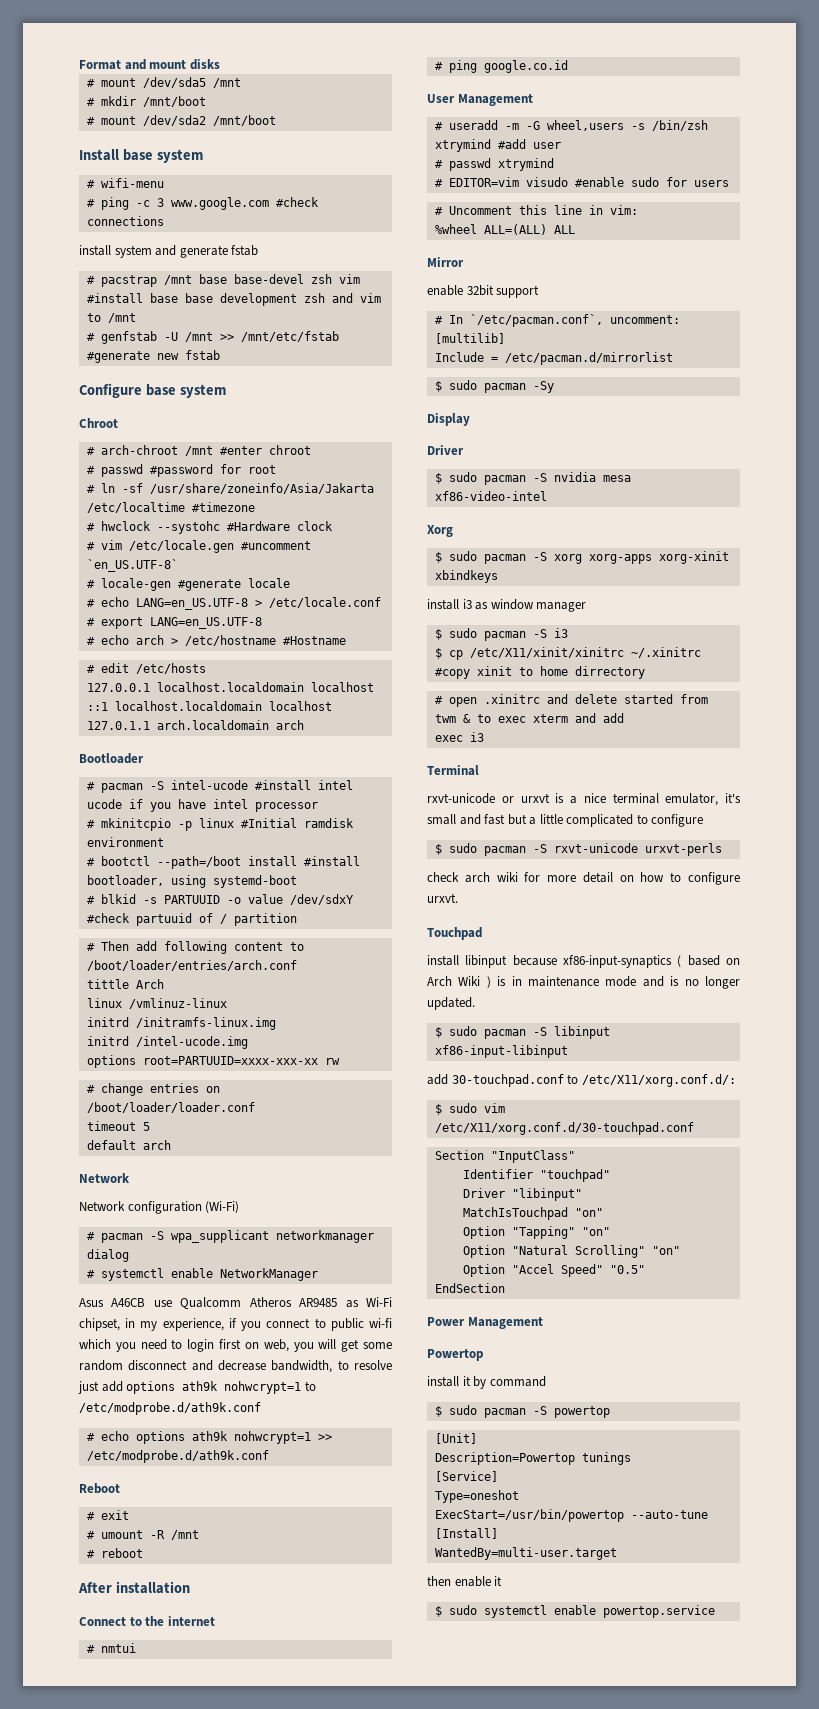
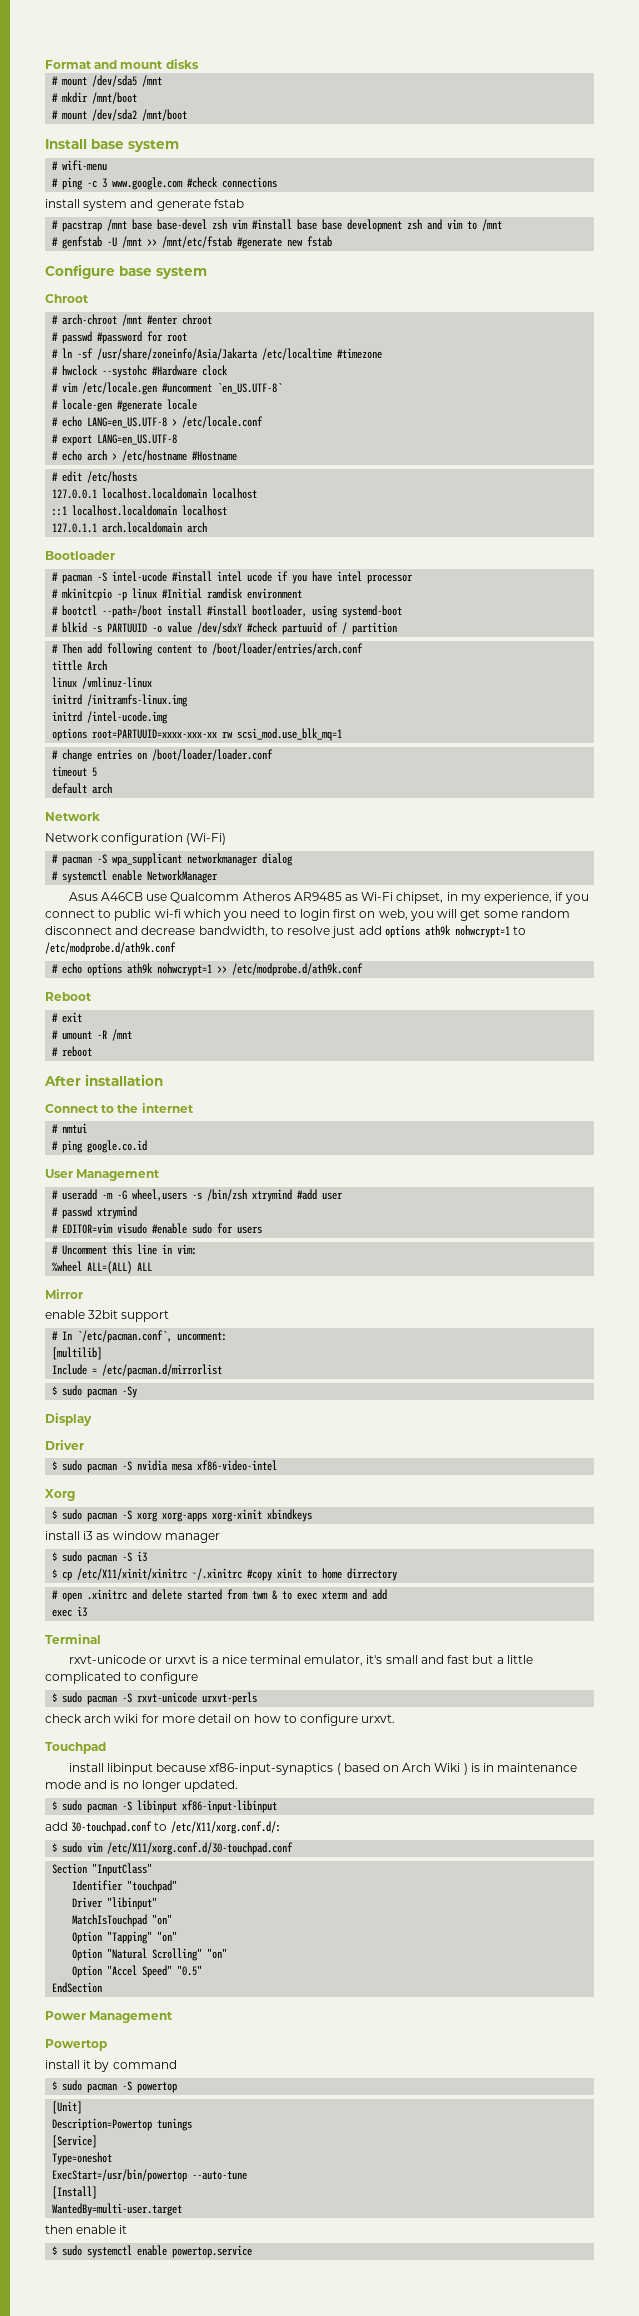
(340, 1061) none -> [237,728,343,741] scsi_mod.use_blk_mq=1

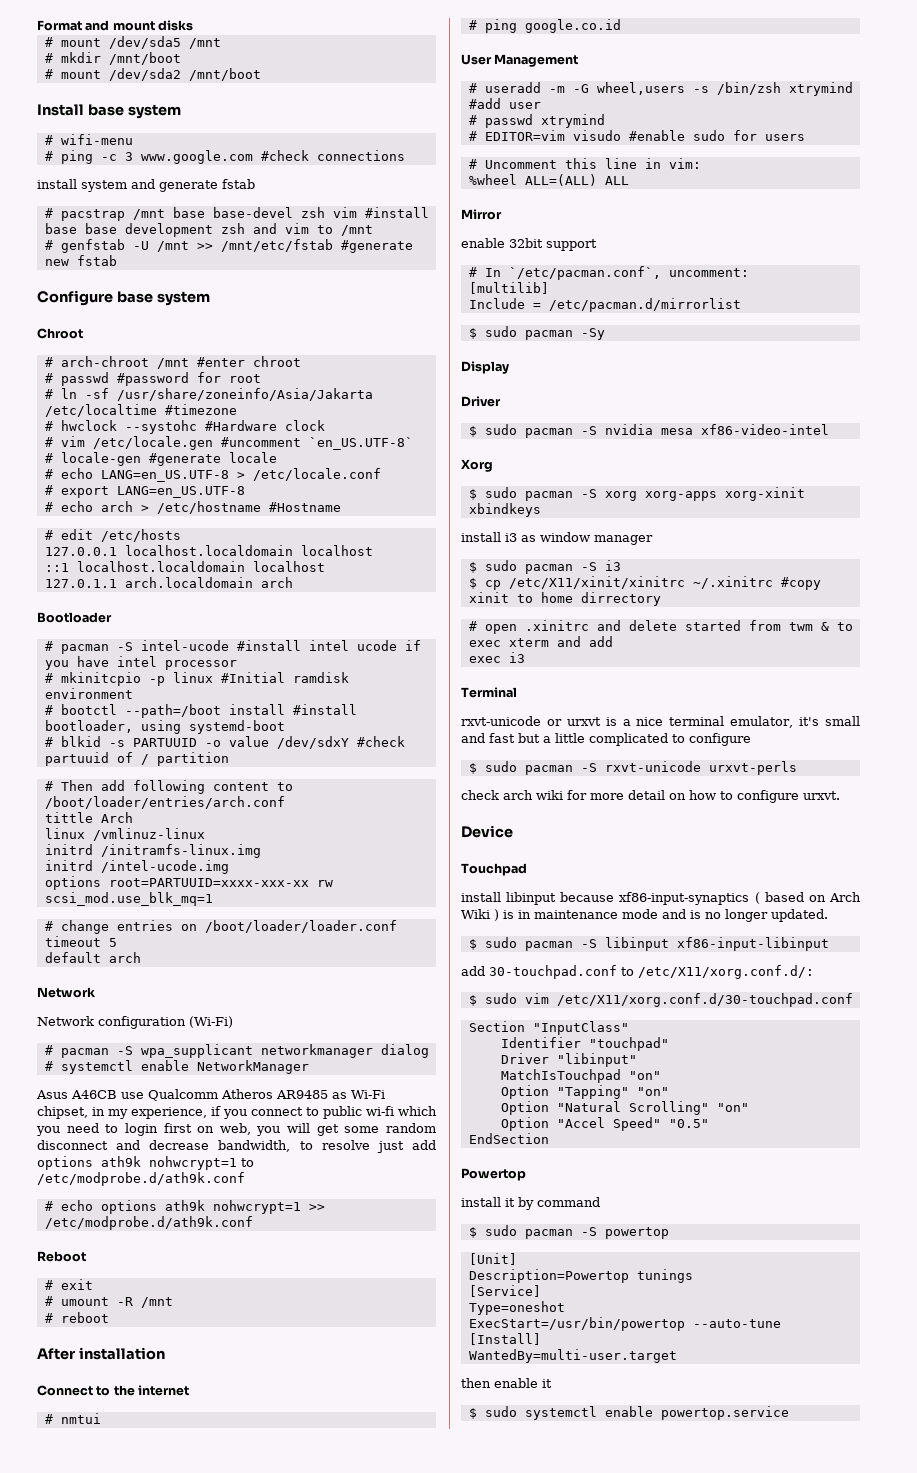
(396, 1718) none -> [461,825,513,838] // Device
[45,2011,174,2023] // Power Management -> (549, 1138) none

